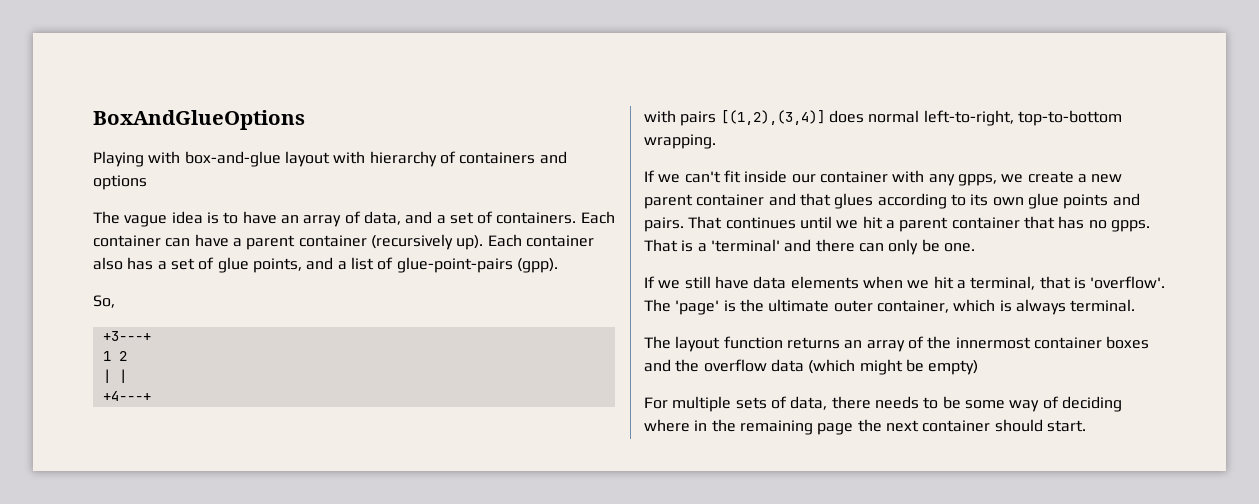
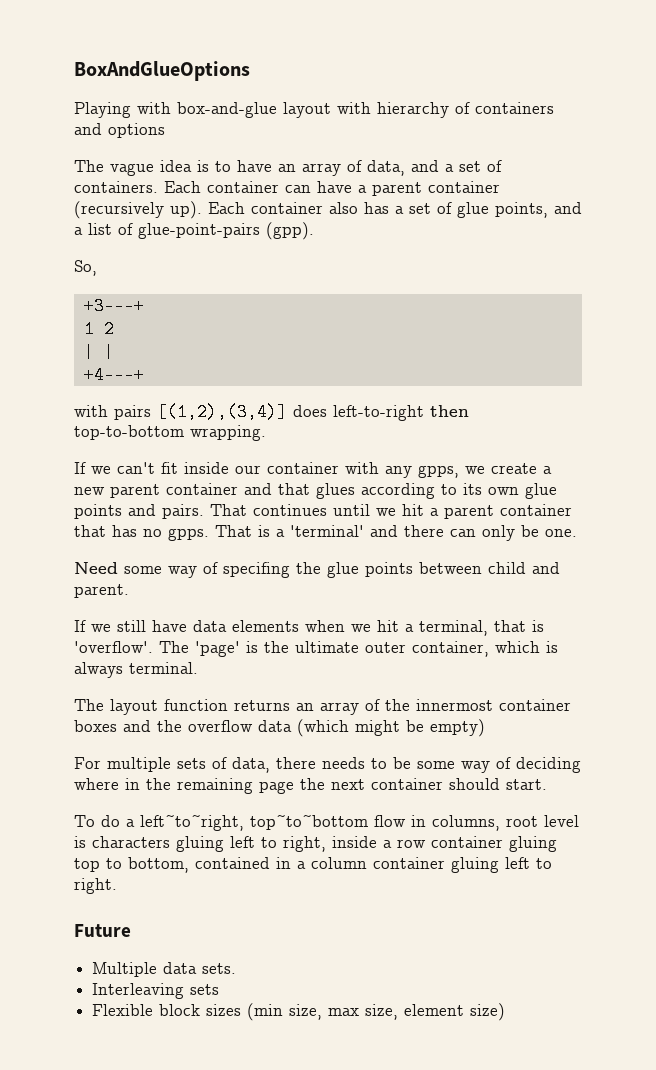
[868,110,1014,126] normal left-to-right, -> [333,405,469,421] left-to-right then
(975, 247) none -> [74,562,560,578] [74,584,129,598] // Need some way of specifing the glue points between child and parent.
(1086, 426) none -> [74,814,579,831] [74,836,557,852] [74,857,552,873] [74,878,117,894] [74,924,131,937] [92,962,237,977] [92,983,220,999] [92,1003,506,1021] // To do a left~to~right, top~to~bottom flow in columns, root level is characters gluing left to right, inside a row container gluing top to bottom, contained in a column container gluing left to right. // Future // Multiple data sets. // Interleaving sets // Flexible block sizes (min size, max size, element size)

